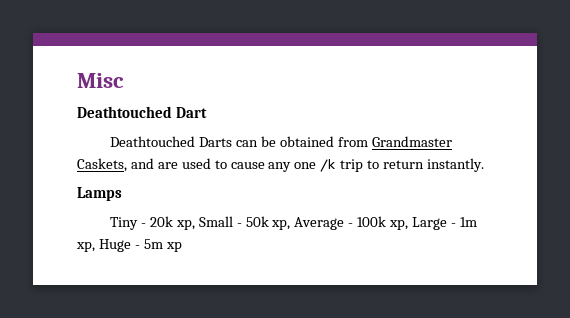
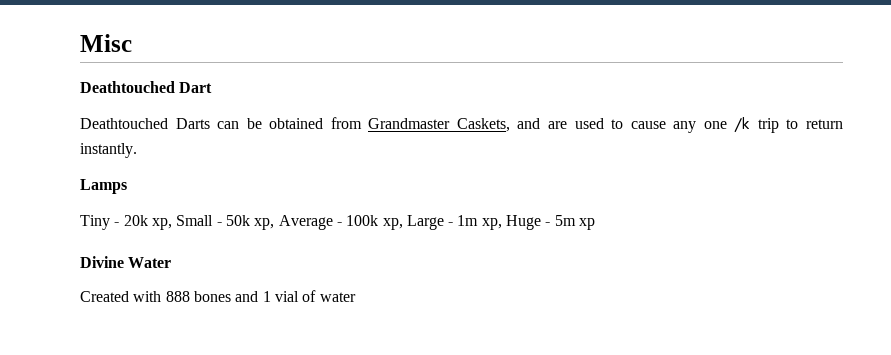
(182, 247) none -> [80,256,172,268] [80,290,356,302] // Divine Water // Created with 888 bones and 1 vial of water

